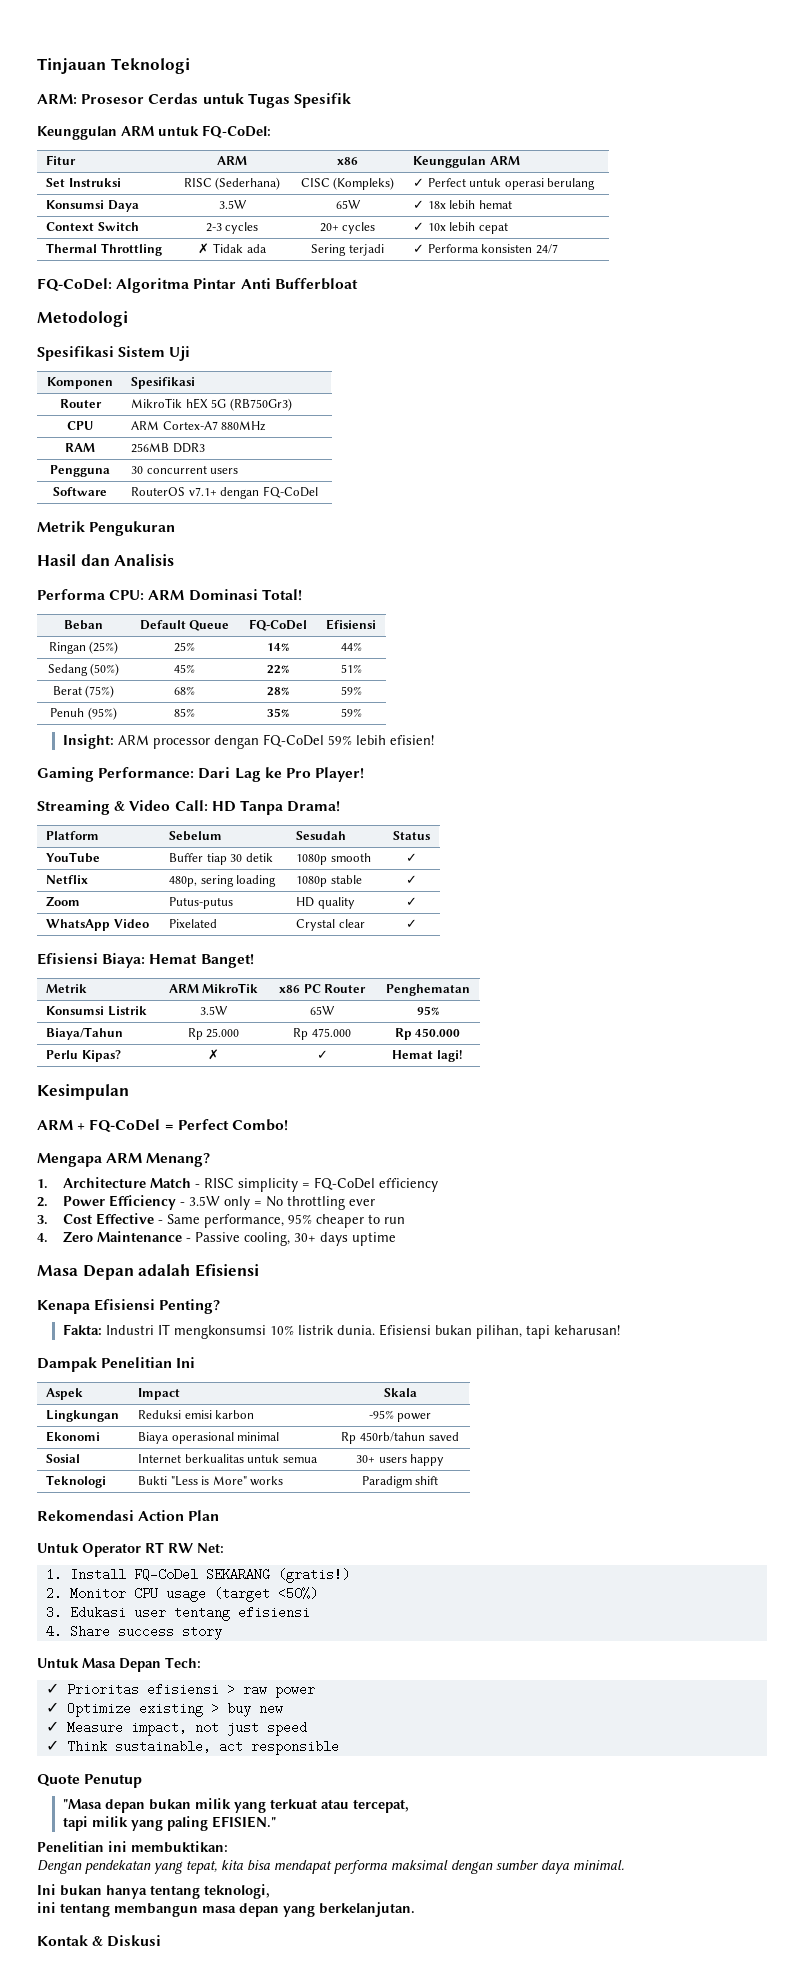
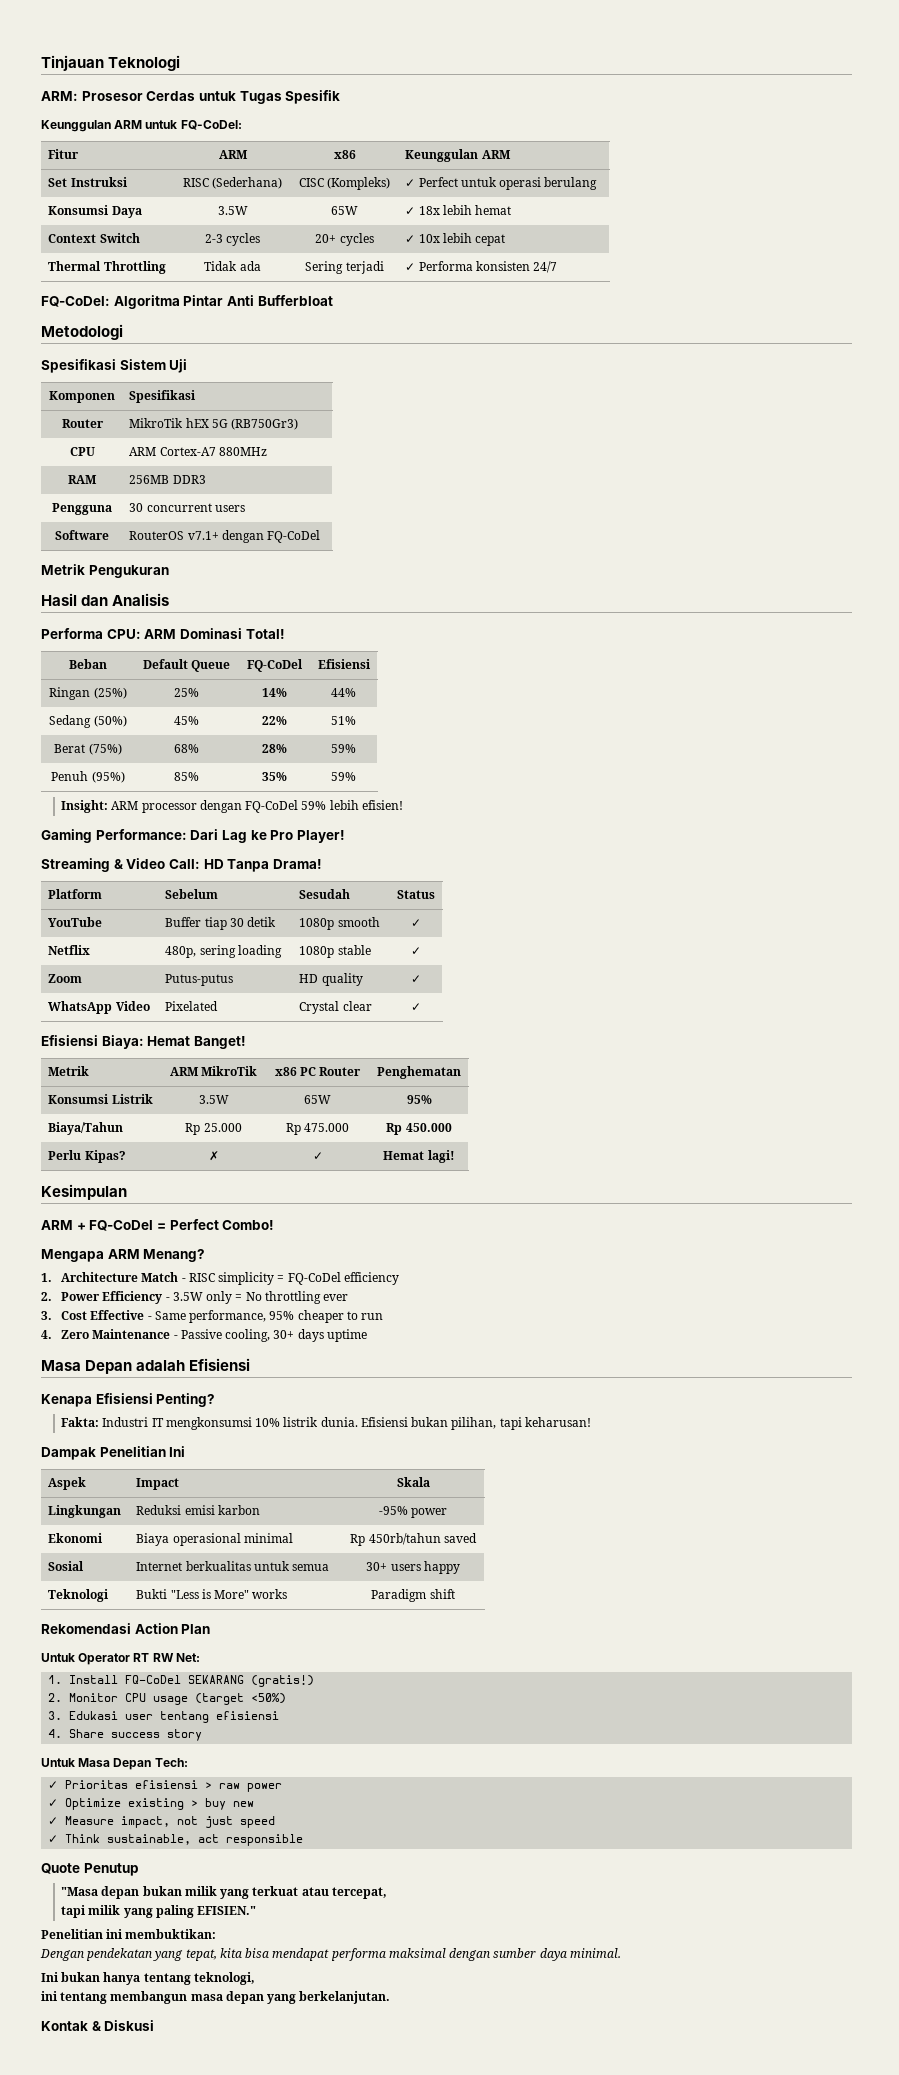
[198,243,210,254] ✗ -> (166, 267) none

